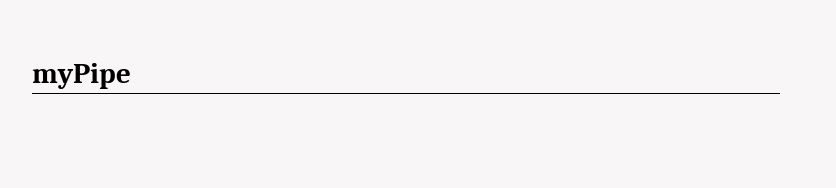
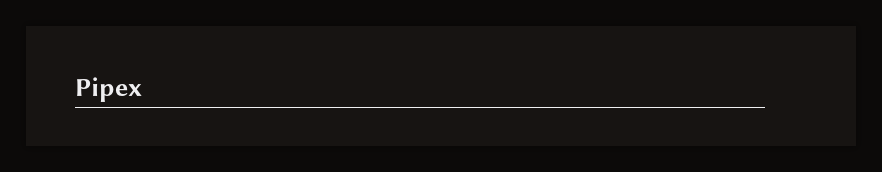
[32,63,131,89] myPipe -> [75,77,142,102] Pipex

